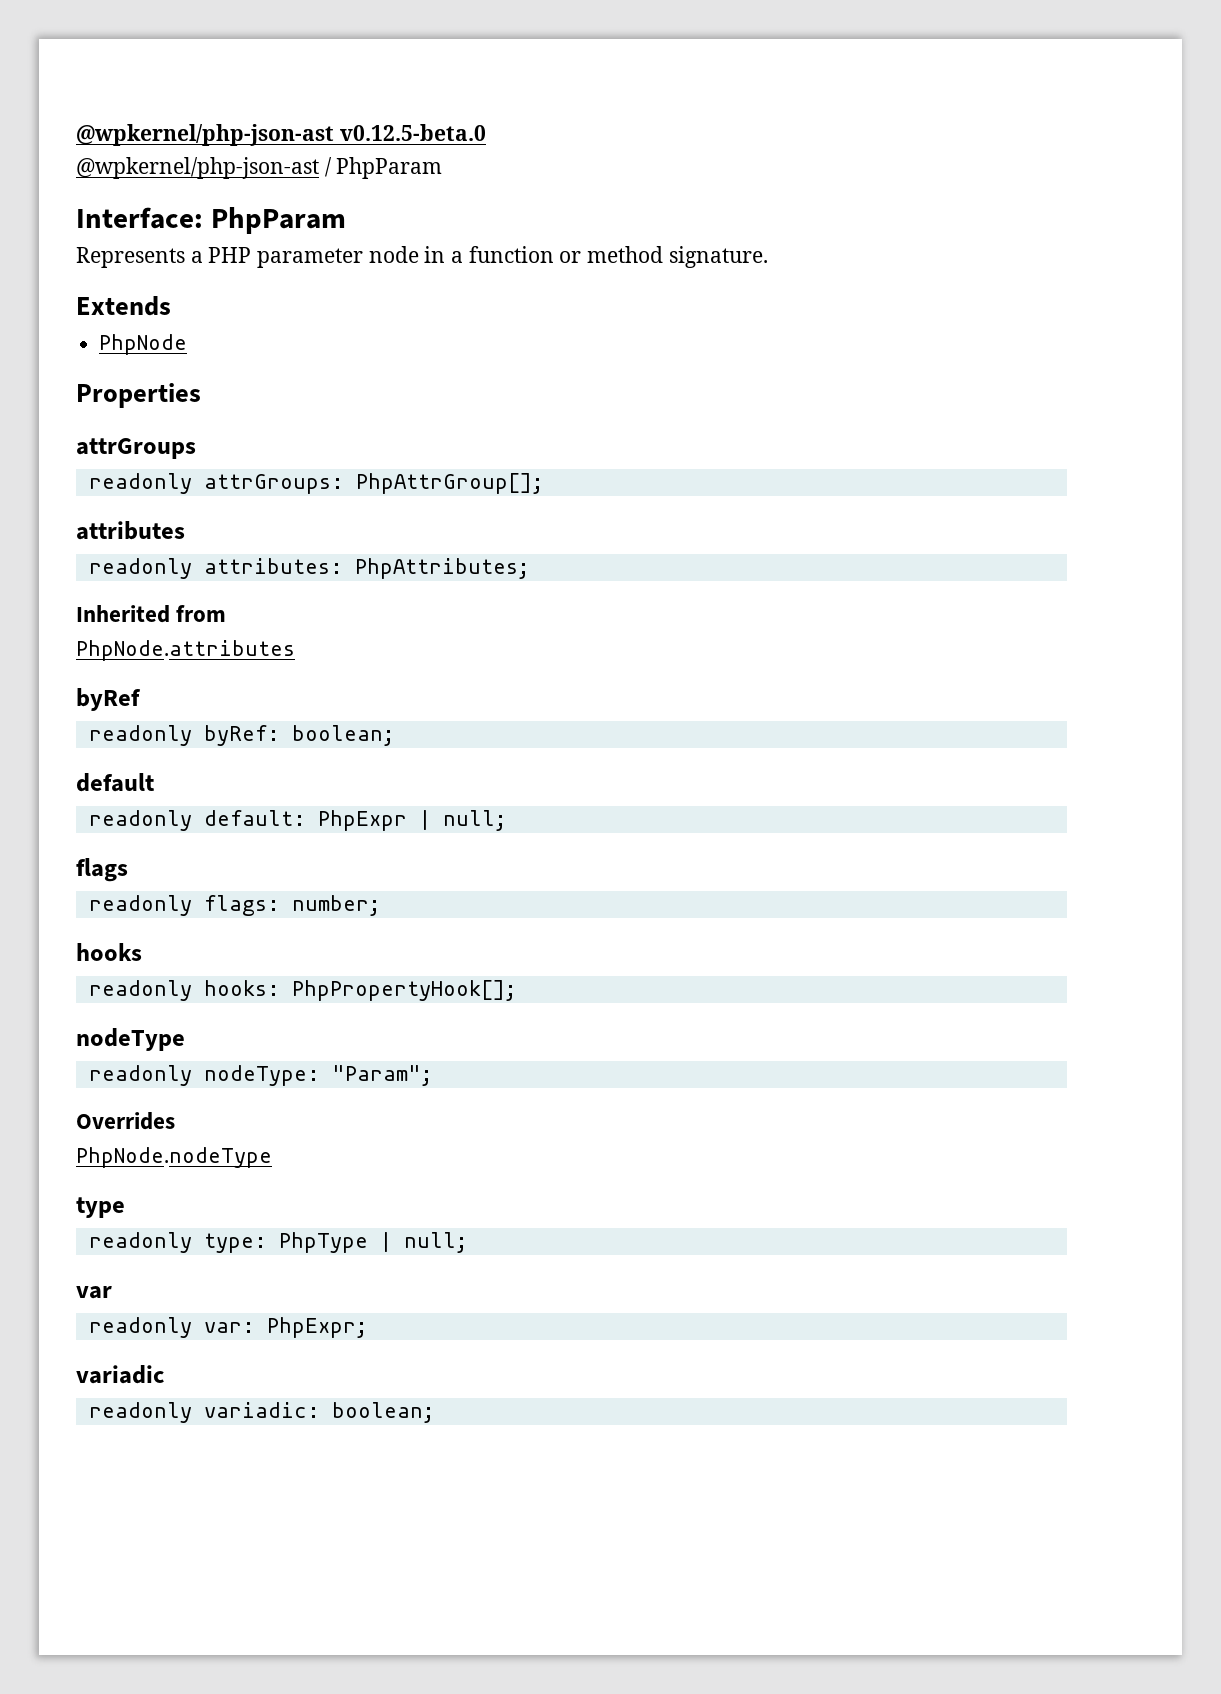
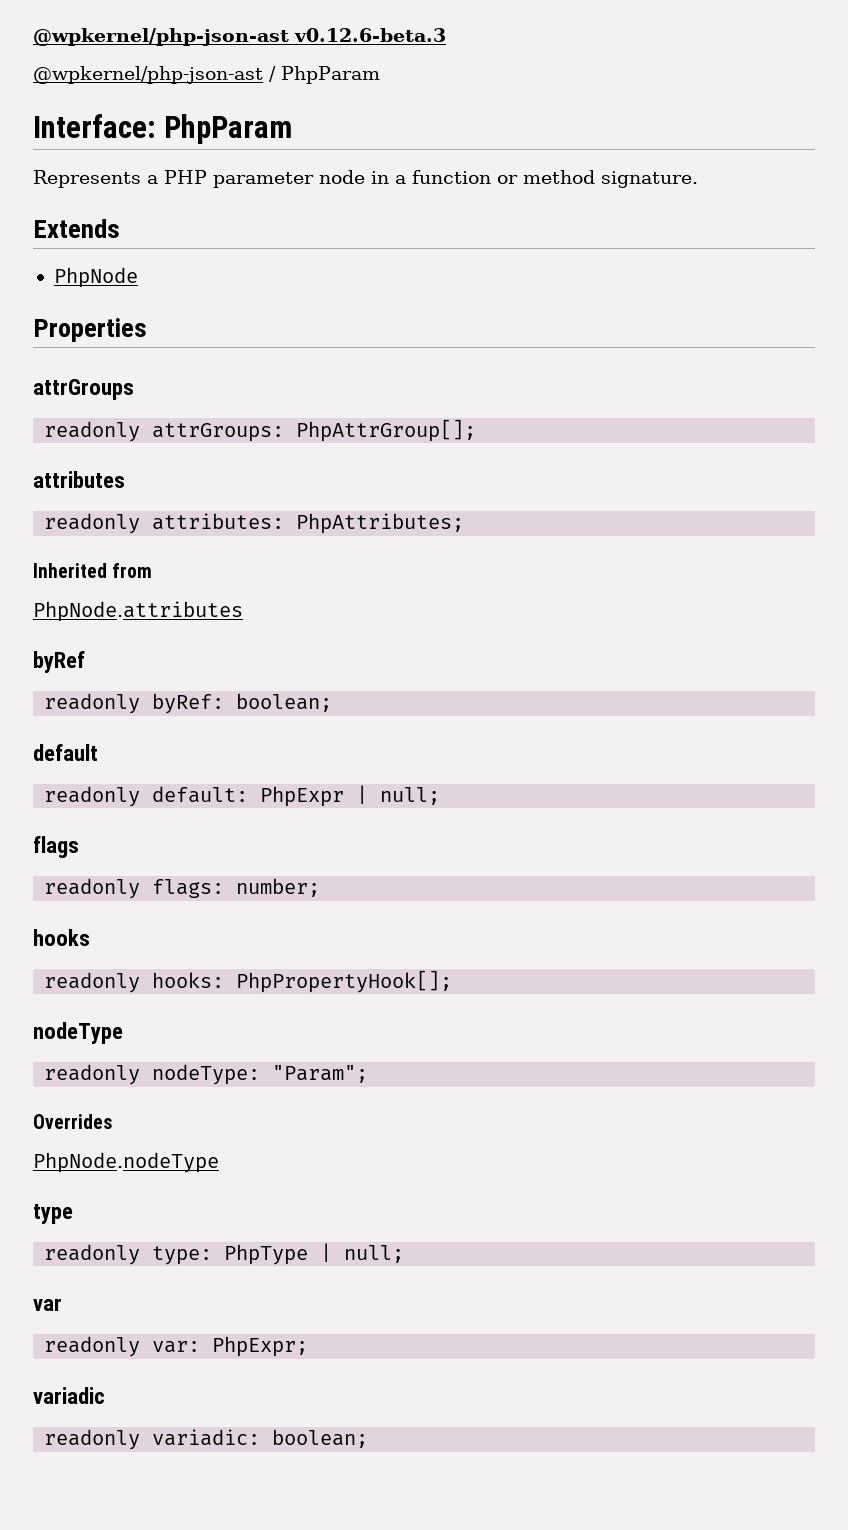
[76,124,486,146] @wpkernel/php-json-ast v0.12.5-beta.0 -> [33,28,446,46] @wpkernel/php-json-ast v0.12.6-beta.3

